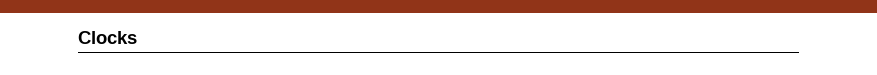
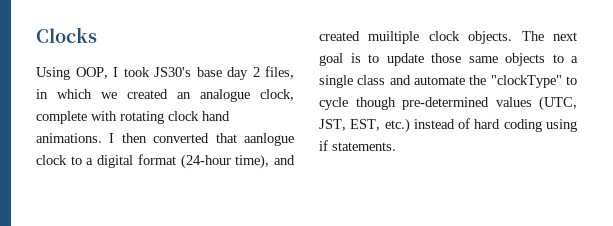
(137, 37) none -> [36,66,294,80] [36,89,294,102] [36,111,230,124] [36,133,294,146] [36,154,295,169] [319,31,577,44] [319,53,578,66] [319,75,577,88] [319,96,577,111] [319,118,577,133] [319,140,396,151] // Using OOP, I took JS30's base day 2 files, in which we created an analogue clock, complete with rotating clock hand animations. I then converted that aanlogue clock to a digital format (24-hour time), and created muiltiple clock objects. The next goal is to update those same objects to a single class and automate the "clockType" to cycle though pre-determined values (UTC, JST, EST, etc.) instead of hard coding using if statements.

